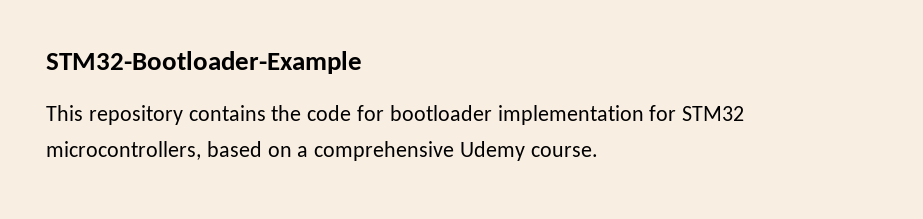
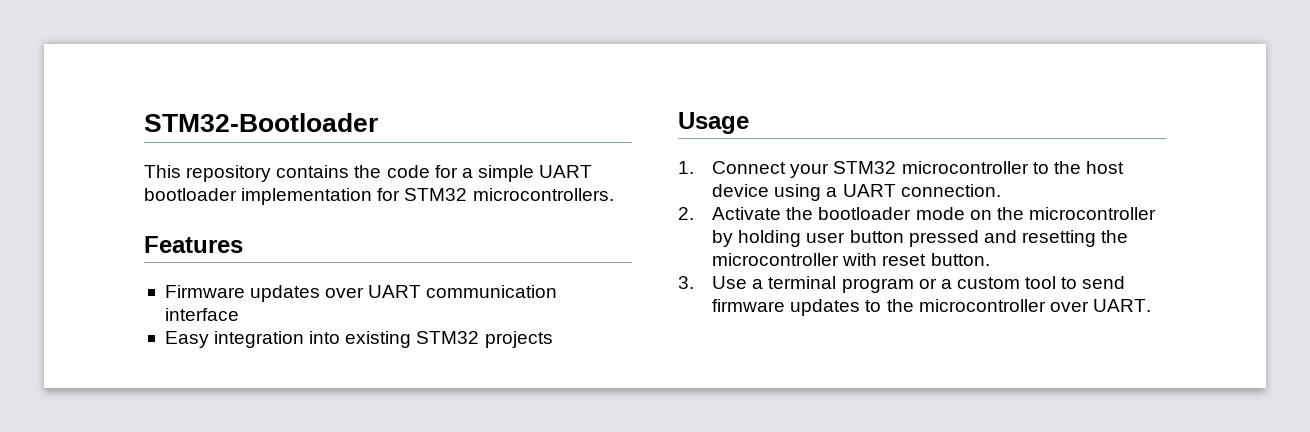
[46,51,362,74] STM32-Bootloader-Example -> [144,113,378,132] STM32-Bootloader
(385, 113) none -> [461,165,593,182] a simple UART
[46,141,598,161] microcontrollers, based on a comprehensive Udemy course. -> [472,188,614,201] [144,236,243,253] [164,285,558,302] [164,308,239,321] [164,331,553,348] [678,112,749,134] [678,161,1124,178] [712,184,1001,201] [678,207,1156,220] [712,230,1129,247] [712,253,990,266] [678,276,1126,293] [712,299,1151,316] microcontrollers. // Features // Firmware updates over UART communication interface // Easy integration into existing STM32 projects // Usage // 1. Connect your STM32 microcontroller to the host device using a UART connection. // 2. Activate the bootloader mode on the microcontroller by holding user button pressed and resetting the microcontroller with reset button. // 3. Use a terminal program or a custom tool to send firmware updates to the microcontroller over UART.

